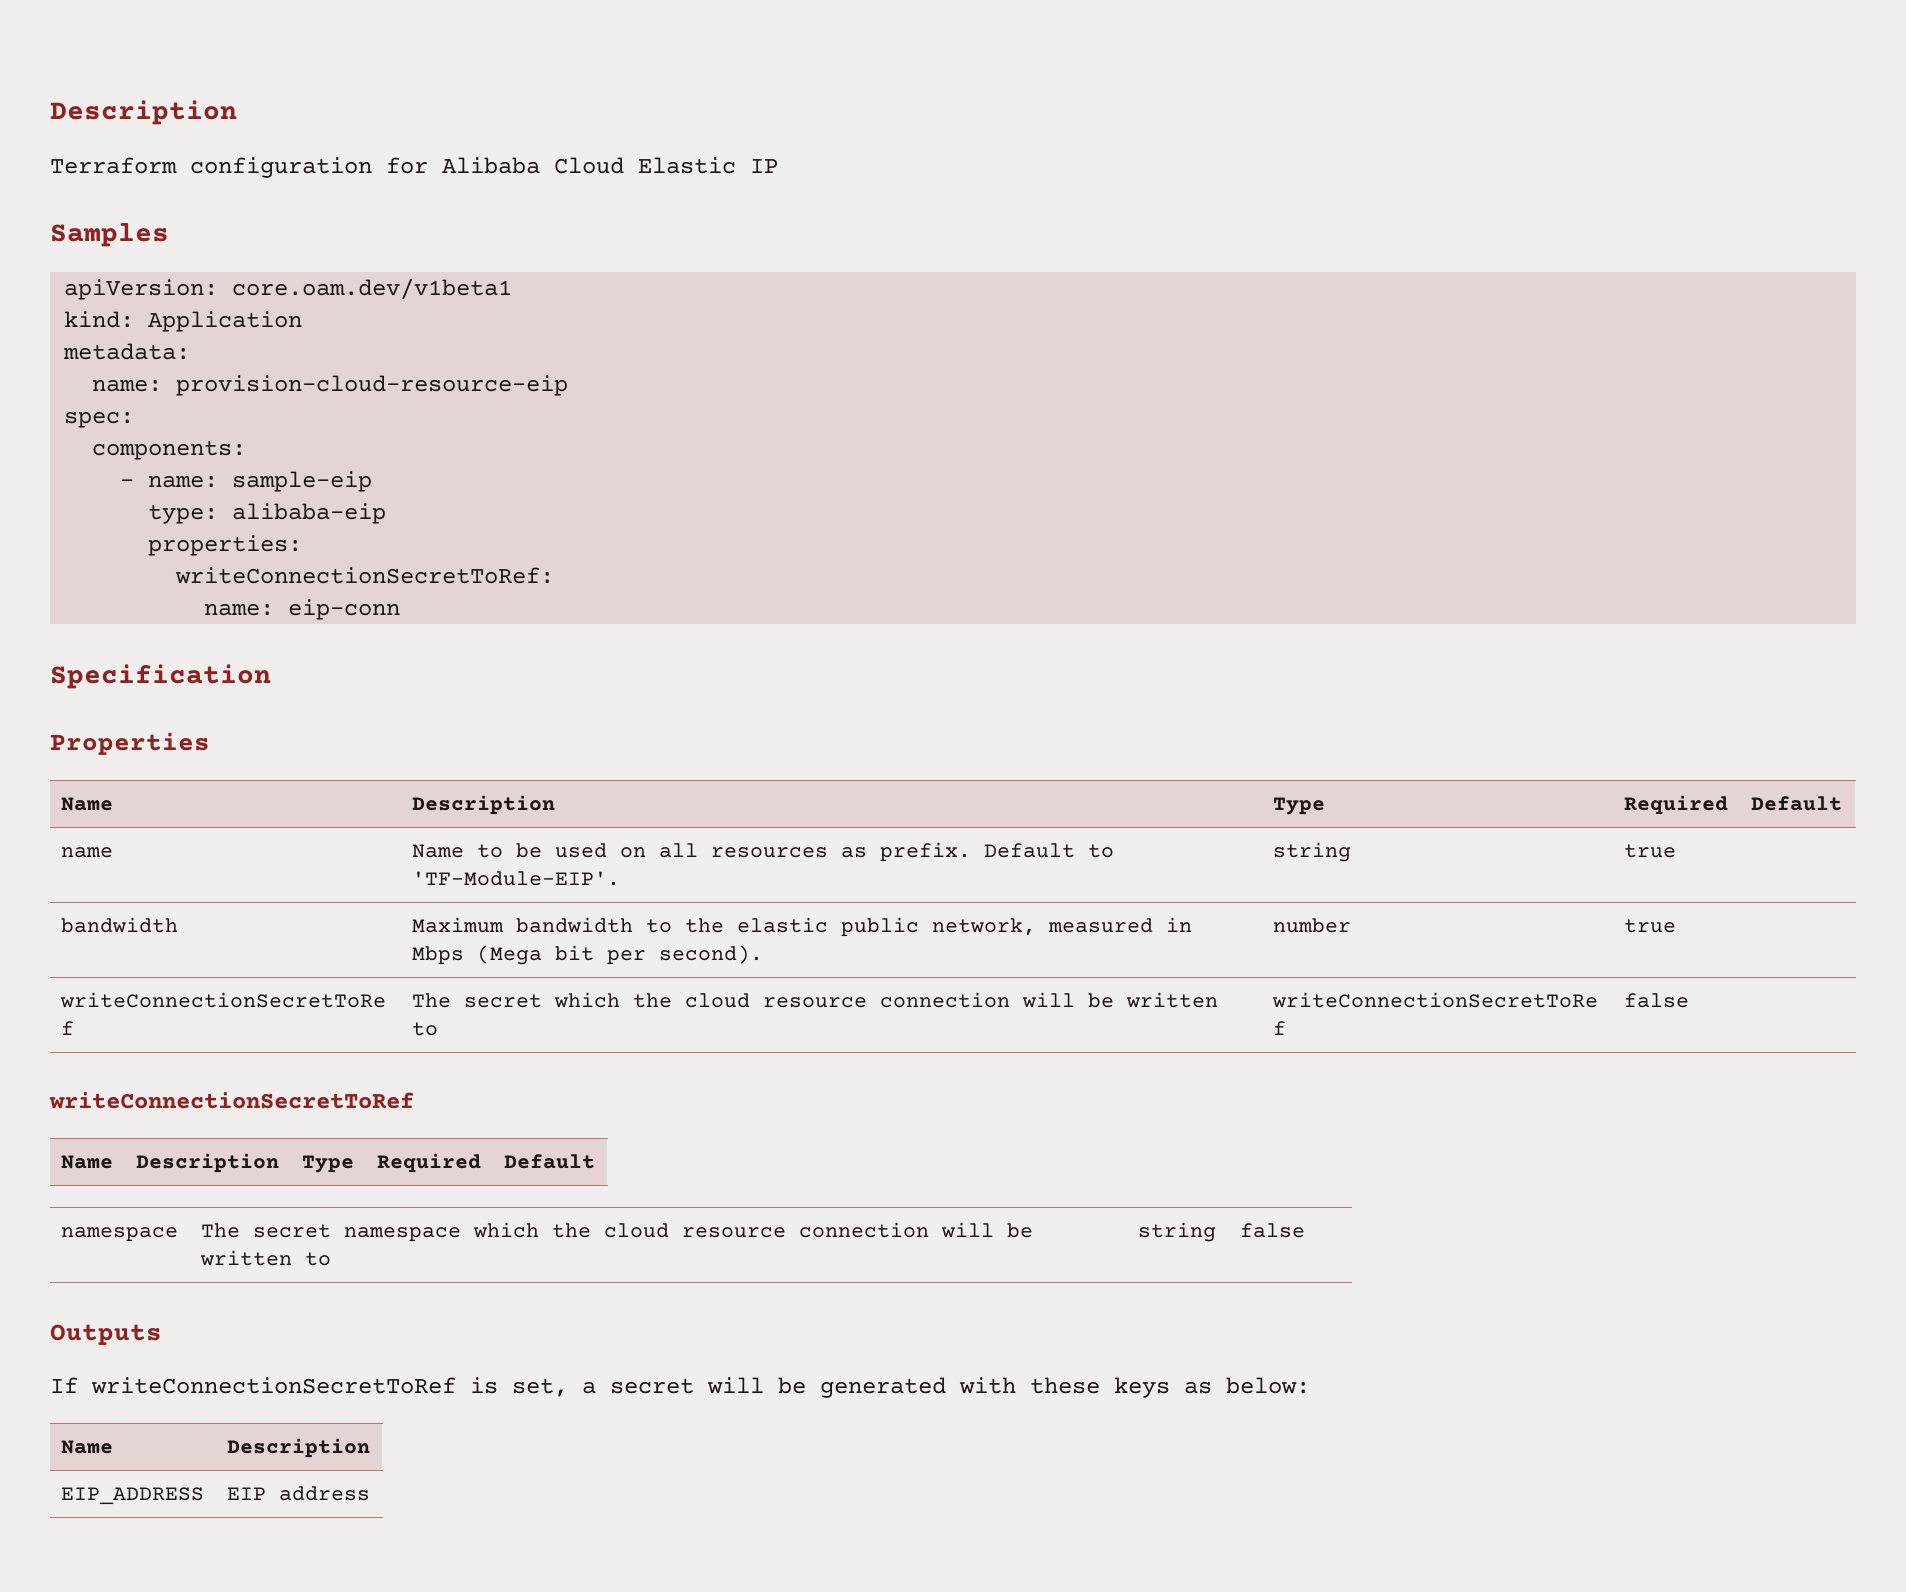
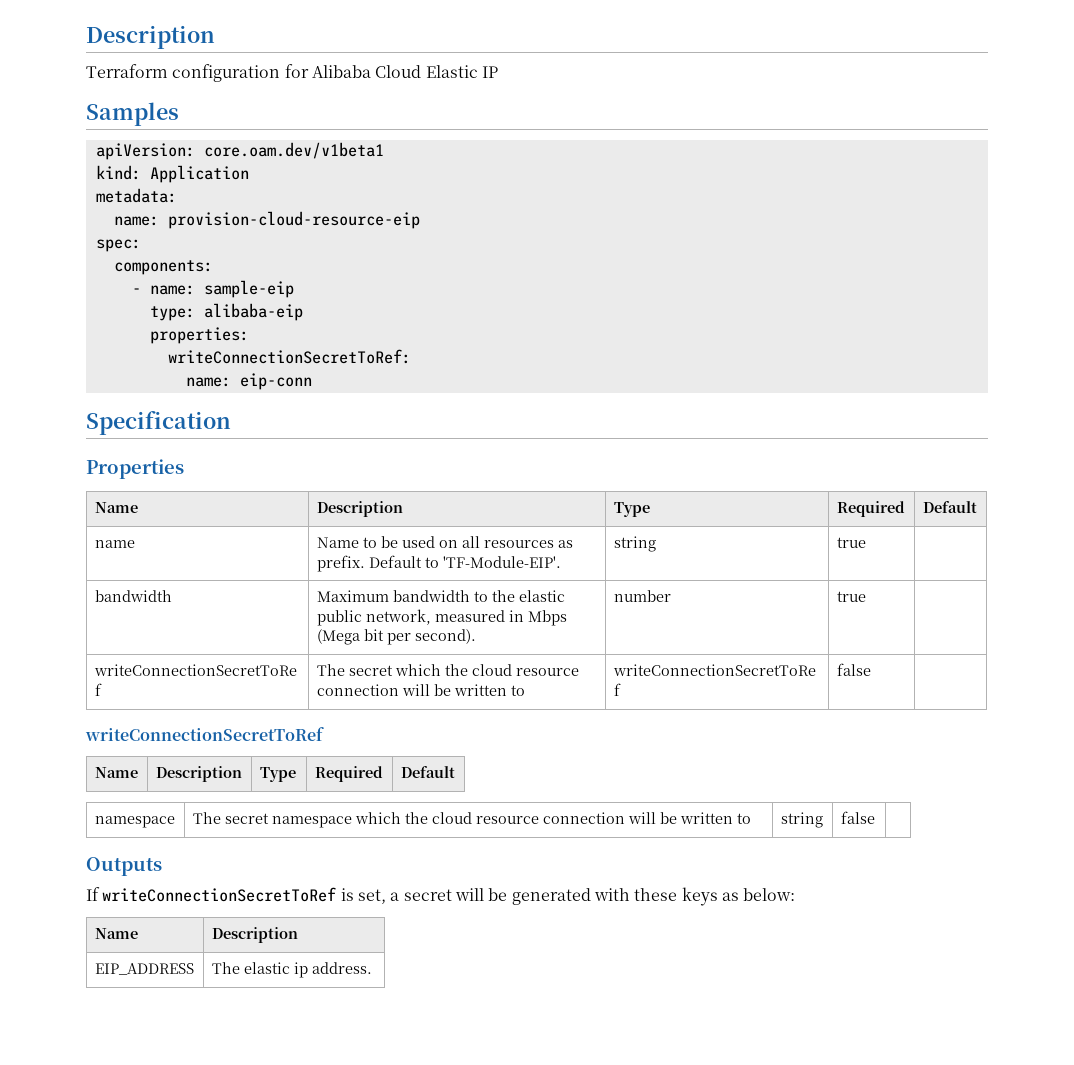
[227,1486,371,1501] EIP address -> [211,962,372,978] The elastic ip address.

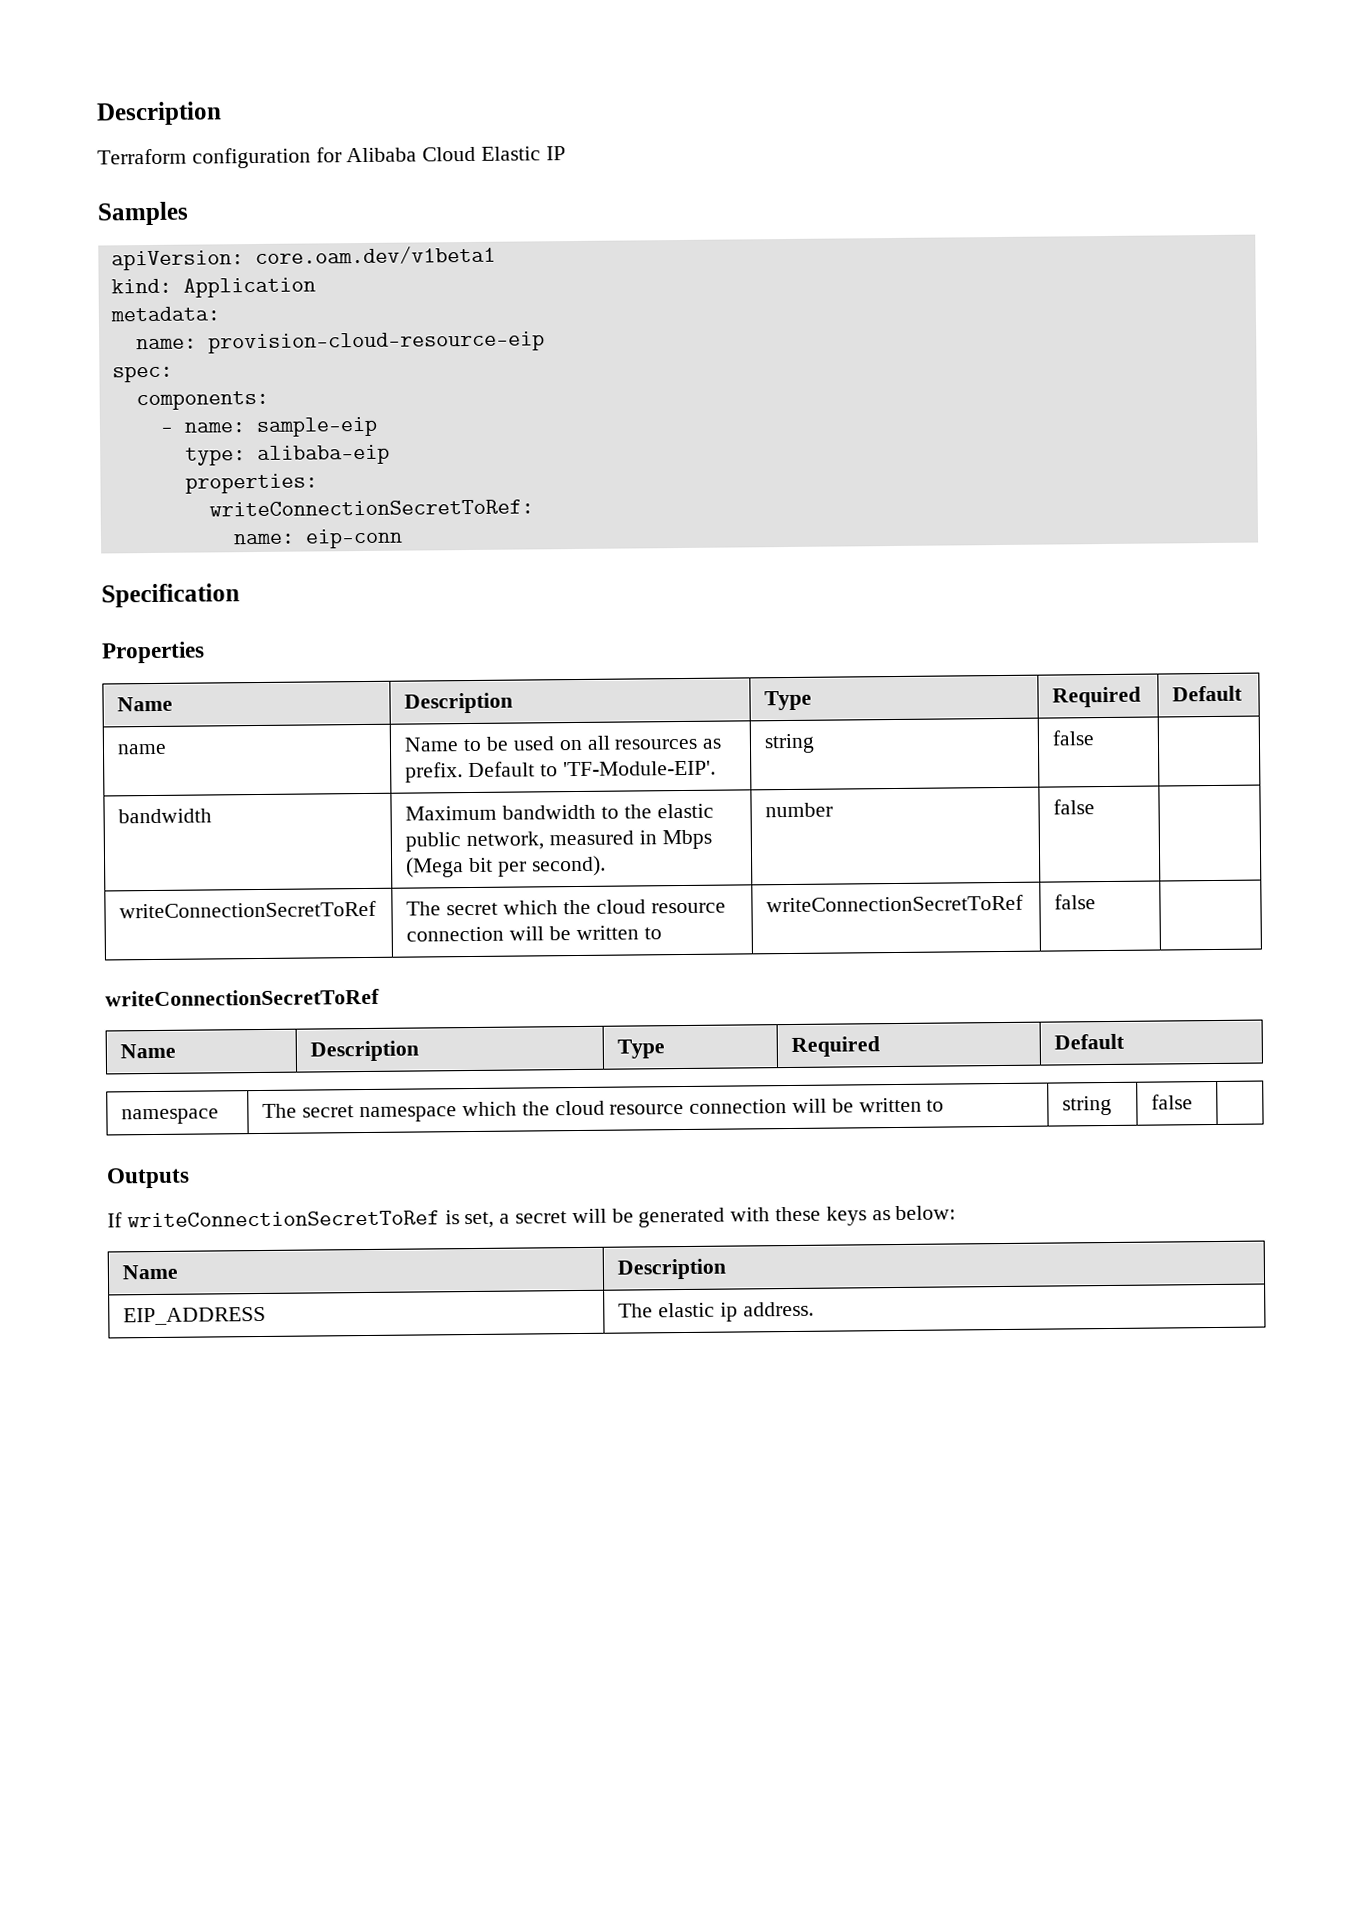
[836,537,866,548] true -> [1052,730,1095,746] false
[836,591,866,602] true -> [1053,799,1096,815] false

